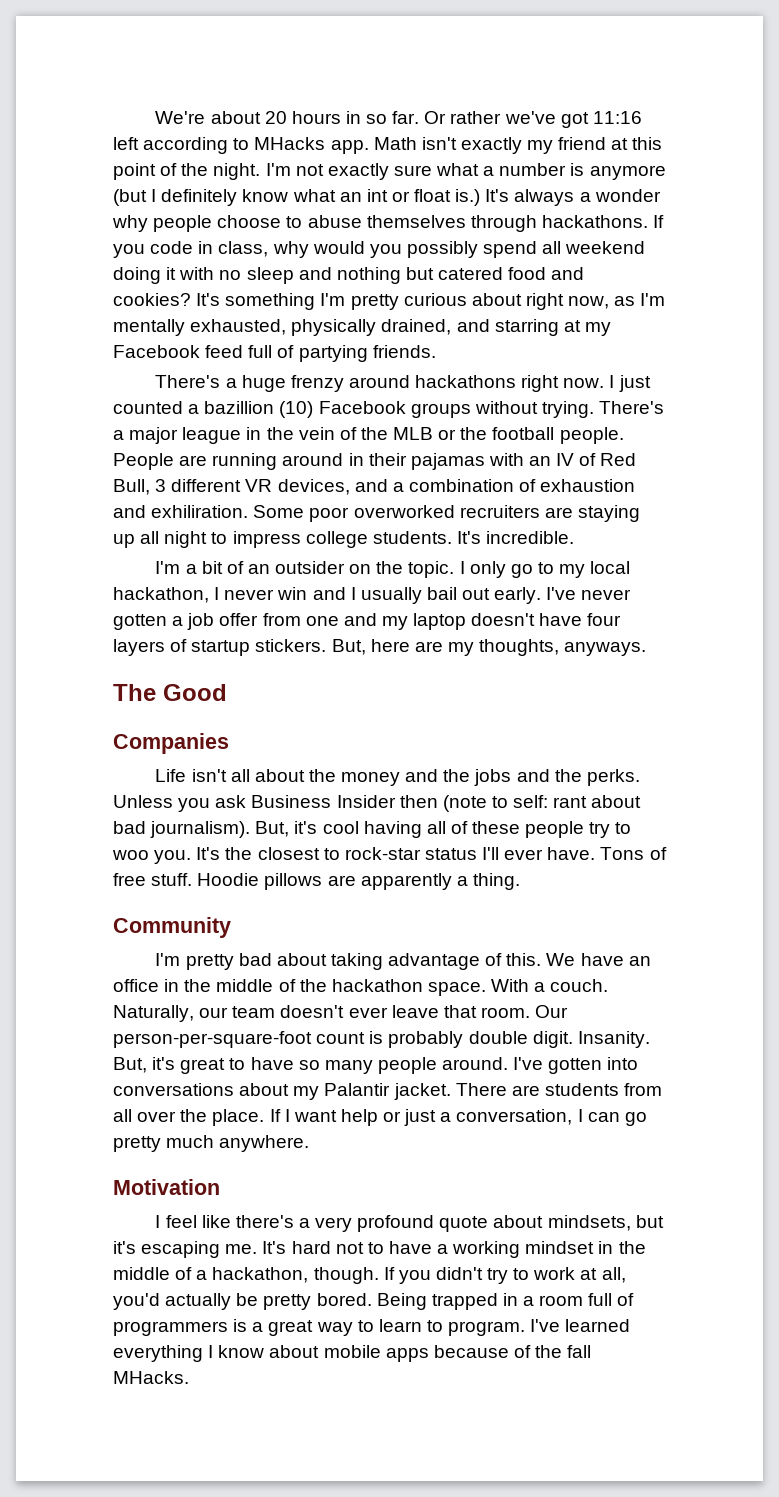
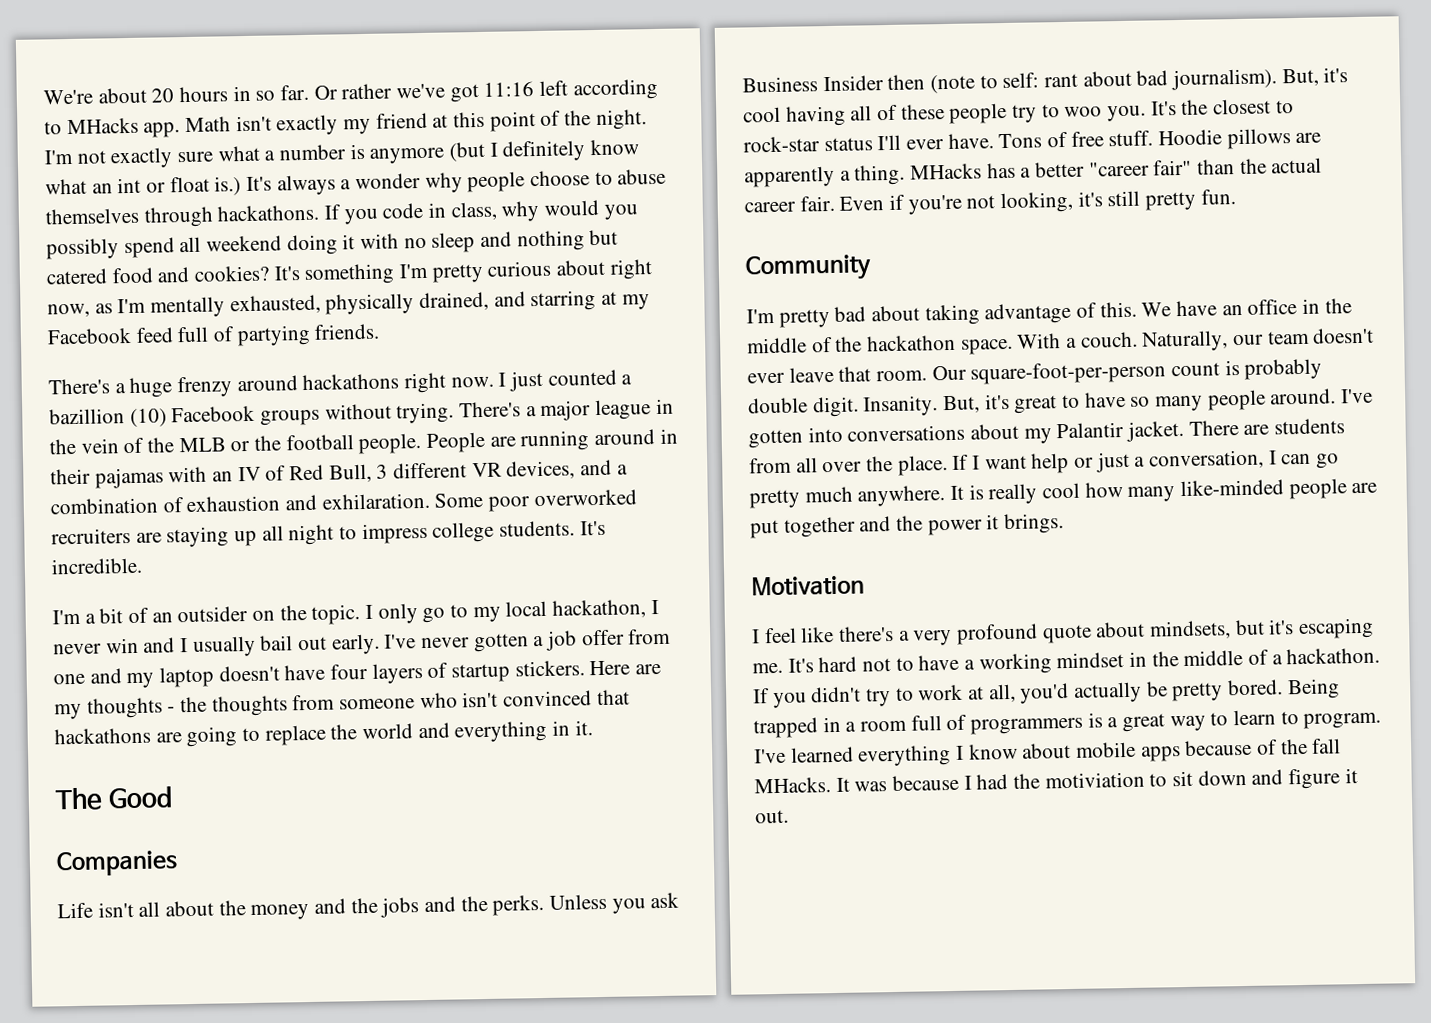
[151,505,249,518] exhiliration. -> [321,492,430,510] exhilaration.
[331,639,647,656] But, here are my thoughts, anyways. -> [589,660,662,676] [54,689,630,720] [54,720,593,748] Here are my thoughts - the thoughts from someone who isn't convinced that hackathons are going to replace the world and everything in it.
(520, 881) none -> [910,157,1323,180] [744,189,1236,215] MHacks has a better "career fair" than the actual career fair. Even if you're not looking, it's still pretty fun.
[113,1031,312,1048] person-per-square-foot -> [970,361,1167,385] square-foot-per-person
(310, 1143) none -> [950,478,1378,505] [750,513,1065,539] It is really cool how many like-minded people are put together and the power it brings.
[212,1267,379,1284] hackathon, though. -> [1286,647,1381,665] hackathon.
(189, 1377) none -> [835,768,1358,792] [755,809,789,824] It was because I had the motiviation to sit down and figure it out.

